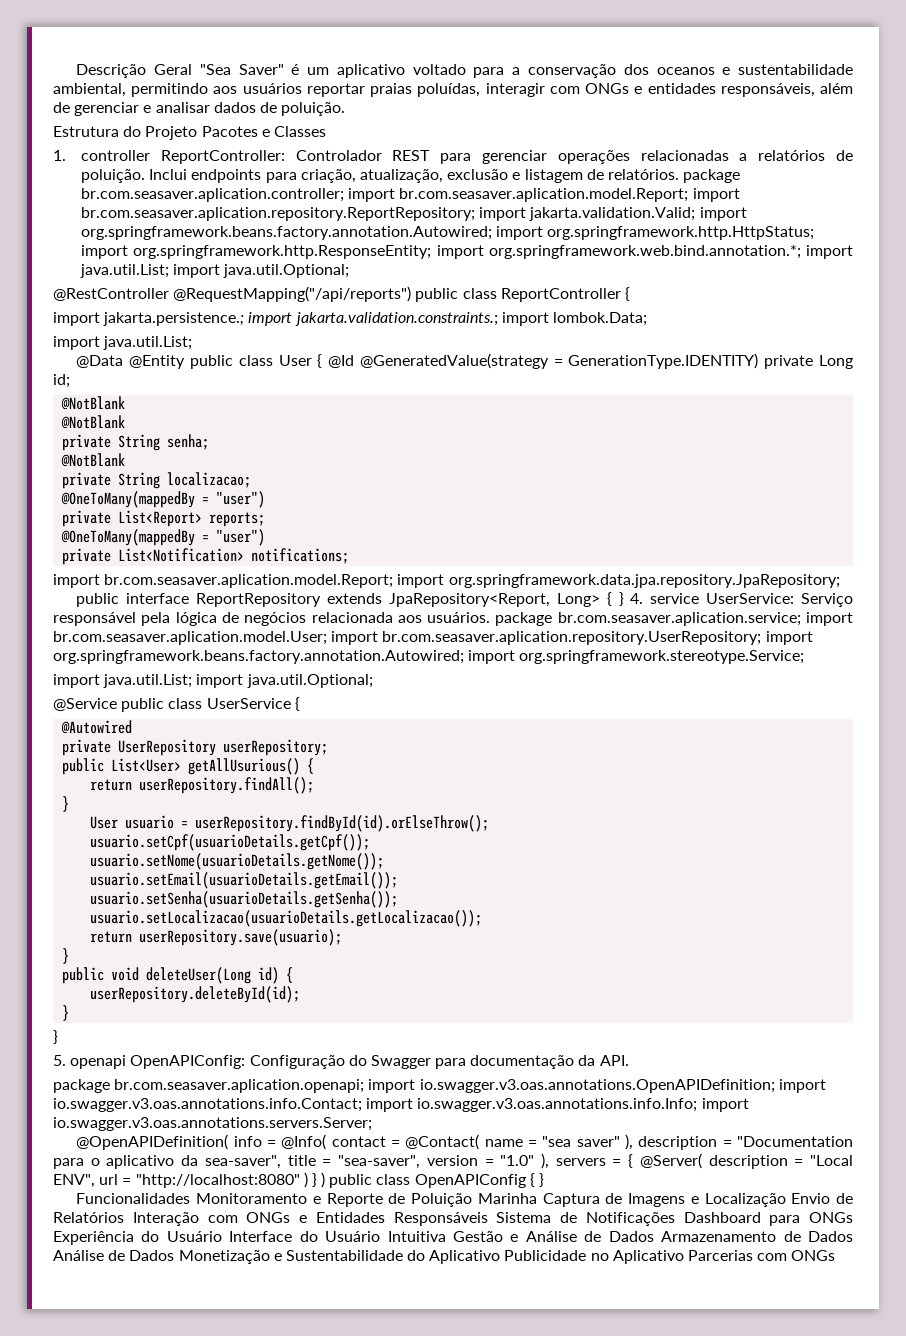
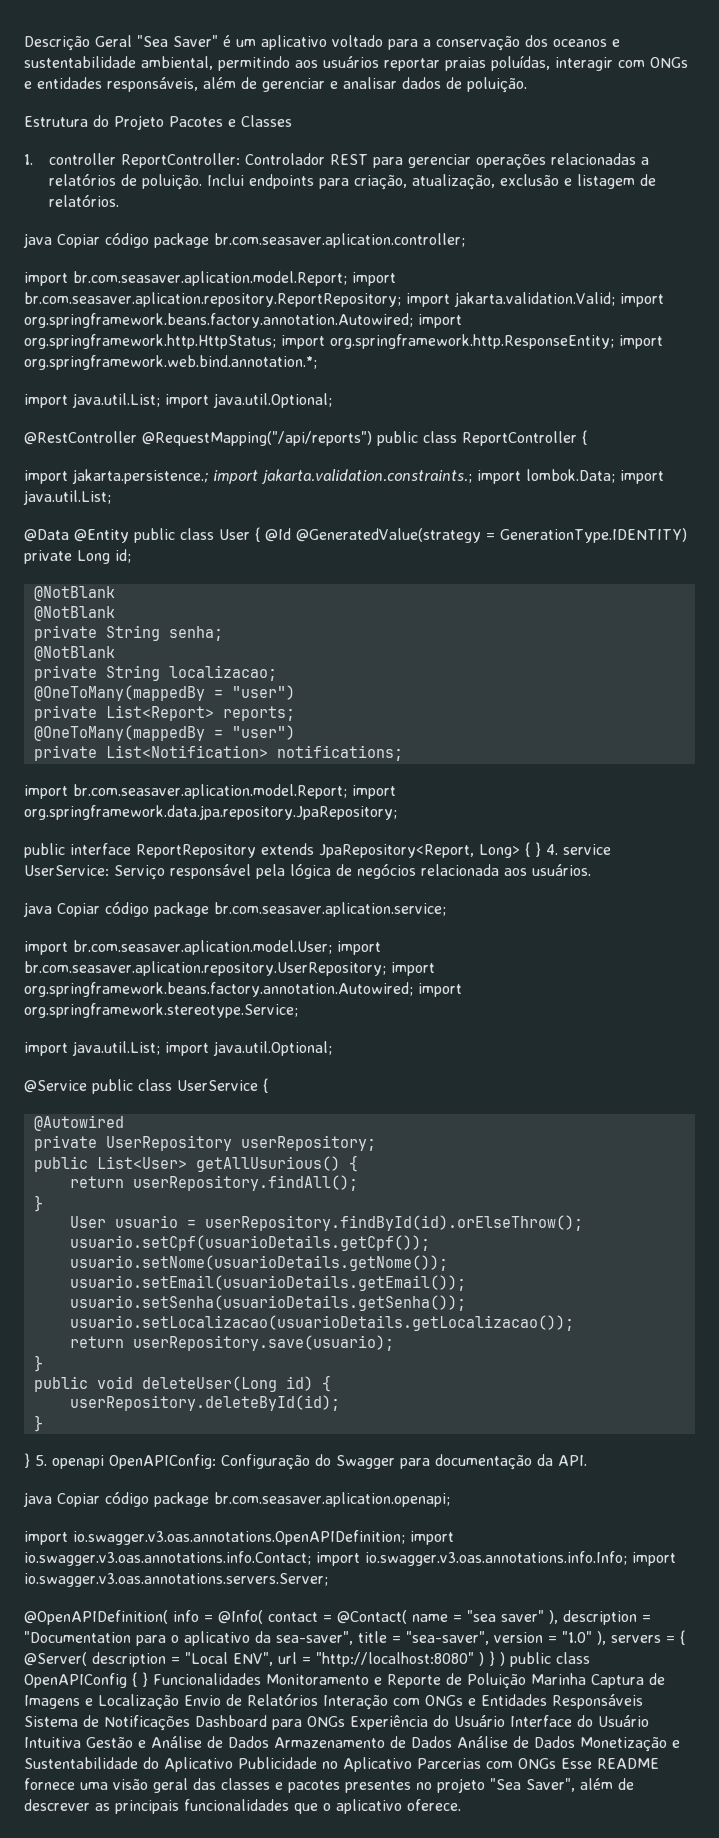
(679, 174) none -> [23,232,149,248] // java Copiar código
(345, 195) none -> (465, 240) //
(801, 252) none -> (317, 362) //
(647, 319) // -> (615, 476) none
(491, 617) none -> [23,901,149,917] // java Copiar código
(801, 619) none -> (446, 909) //
(58, 1037) // -> (30, 1460) none
(629, 1060) none -> [23,1491,149,1507] java Copiar código
(365, 1086) none -> (450, 1499) //
(545, 1180) // -> (148, 1679) none
(836, 1255) none -> [561,1758,659,1769] [24,1778,634,1793] [24,1799,461,1814] Esse README fornece uma visão geral das classes e pacotes presentes no projeto "Sea Saver", além de descrever as principais funcionalidades que o aplicativo oferece.

